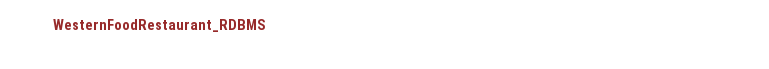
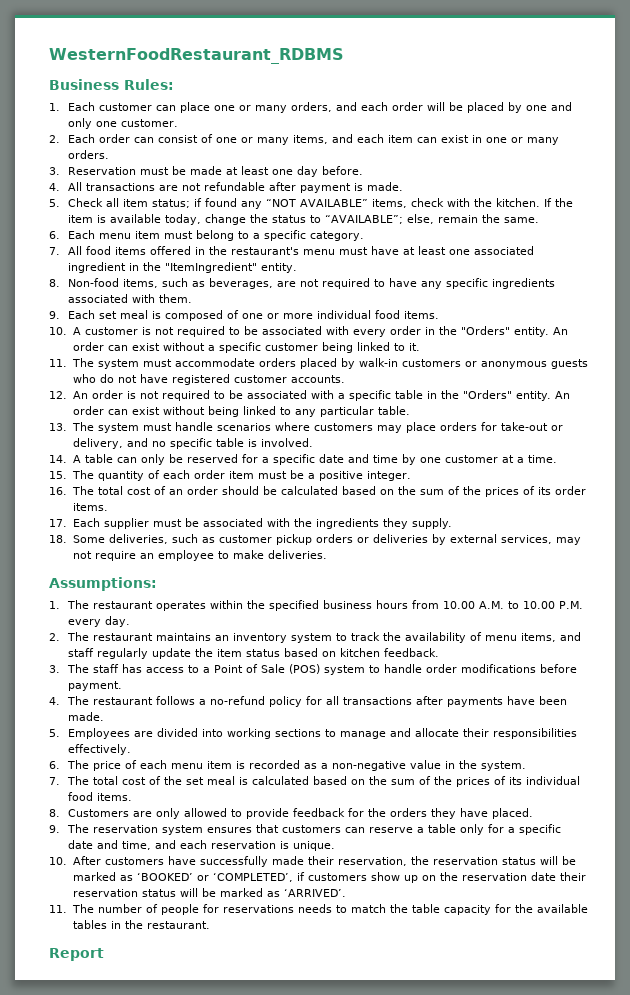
(266, 25) none -> [49,79,174,90] [49,102,572,113] [67,118,178,129] [49,134,559,145] [67,150,109,159] [49,166,363,177] [49,182,403,193] [49,198,573,209] [67,214,539,225] [49,230,364,241] [49,246,534,255] [67,262,297,273] [49,278,555,289] [67,294,192,303] [49,310,439,321] [49,326,569,337] [72,342,420,353] [49,358,588,369] [72,374,345,385] [49,390,571,401] [72,406,410,417] [49,422,563,433] [72,438,313,449] [49,454,557,465] [49,470,411,481] [49,486,586,497] [72,503,108,511] [49,518,453,529] [49,534,581,545] [72,550,327,561] [49,577,157,591] [49,600,583,611] [67,616,130,627] [49,632,581,643] [67,648,439,659] [49,664,577,675] [67,681,122,691] [49,696,567,707] [67,712,104,721] [49,728,577,739] [67,744,131,755] [49,760,526,771] [49,776,580,787] [67,792,132,801] [49,808,533,819] [49,824,561,835] [67,840,335,851] [49,856,576,867] [72,872,586,883] [72,888,346,897] [49,904,588,915] [72,920,210,929] [49,948,104,961] // Business Rules: // 1. Each customer can place one or many orders, and each order will be placed by one and only one customer. // 2. Each order can consist of one or many items, and each item can exist in one or many orders. // 3. Reservation must be made at least one day before. // 4. All transactions are not refundable after payment is made. // 5. Check all item status; if found any “NOT AVAILABLE” items, check with the kitchen. If the item is available today, change the status to “AVAILABLE”; else, remain the same. // 6. Each menu item must belong to a specific category. // 7. All food items offered in the restaurant's menu must have at least one associated ingredient in the "ItemIngredient" entity. // 8. Non-food items, such as beverages, are not required to have any specific ingredients associated with them. // 9. Each set meal is composed of one or more individual food items. // 10. A customer is not required to be associated with every order in the "Orders" entity. An order can exist without a specific customer being linked to it. // 11. The system must accommodate orders placed by walk-in customers or anonymous guests who do not have registered customer accounts. // 12. An order is not required to be associated with a specific table in the "Orders" entity. An order can exist without being linked to any particular table. // 13. The system must handle scenarios where customers may place orders for take-out or delivery, and no specific table is involved. // 14. A table can only be reserved for a specific date and time by one customer at a time. // 15. The quantity of each order item must be a positive integer. // 16. The total cost of an order should be calculated based on the sum of the prices of its order items. // 17. Each supplier must be associated with the ingredients they supply. // 18. Some deliveries, such as customer pickup orders or deliveries by external services, may not require an employee to make deliveries. // Assumptions: // 1. The restaurant operates within the specified business hours from 10.00 A.M. to 10.00 P.M. every day. // 2. The restaurant maintains an inventory system to track the availability of menu items, and staff regularly update the item status based on kitchen feedback. // 3. The staff has access to a Point of Sale (POS) system to handle order modifications before payment. // 4. The restaurant follows a no-refund policy for all transactions after payments have been made. // 5. Employees are divided into working sections to manage and allocate their responsibilities effectively. // 6. The price of each menu item is recorded as a non-negative value in the system. // 7. The total cost of the set meal is calculated based on the sum of the prices of its individual food items. // 8. Customers are only allowed to provide feedback for the orders they have placed. // 9. The reservation system ensures that customers can reserve a table only for a specific date and time, and each reservation is unique. // 10. After customers have successfully made their reservation, the reservation status will be marked as ‘BOOKED’ or ‘COMPLETED’, if customers show up on the reservation date their reservation status will be marked as ‘ARRIVED’. // 11. The number of people for reservations needs to match the table capacity for the available tables in the restaurant. // Report

